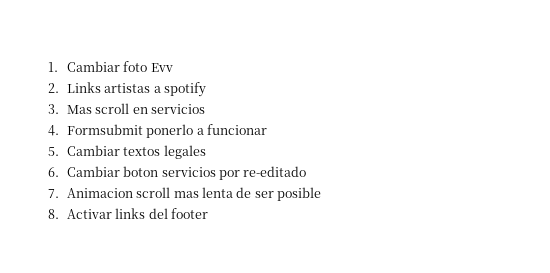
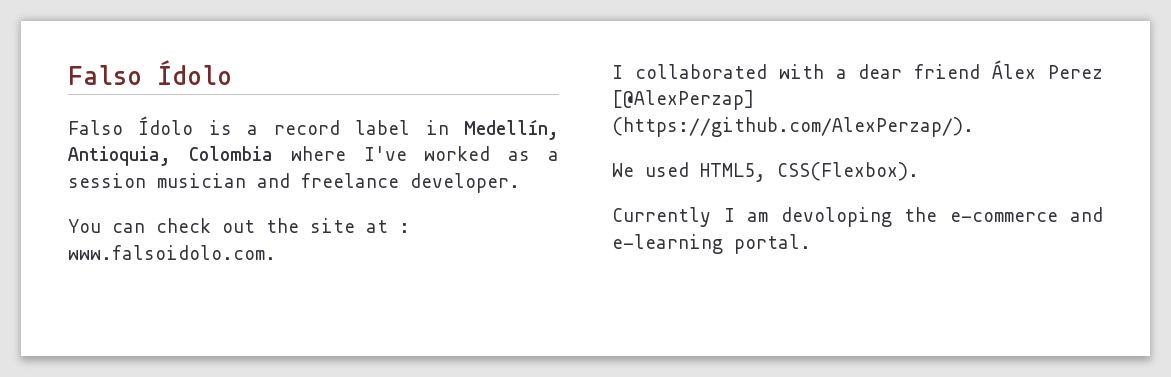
[48,61,173,72] [48,82,207,97] [48,103,206,114] [48,124,268,138] [48,145,206,159] [48,166,307,180] [48,187,322,201] [48,208,209,219] 1. Cambiar foto Evv // 2. Links artistas a spotify // 3. Mas scroll en servicios // 4. Formsubmit ponerlo a funcionar // 5. Cambiar textos legales // 6. Cambiar boton servicios por re-editado // 7. Animacion scroll mas lenta de ser posible // 8. Activar links del footer -> [68,60,232,85] [68,116,559,140] [68,146,559,166] [68,173,520,193] [68,218,410,233] [68,245,276,260] [612,60,1103,79] [612,90,754,110] [612,117,974,137] [612,162,919,182] [612,207,1103,227] [612,234,811,254] Falso Ídolo // Falso Ídolo is a record label in Medellín, Antioquia, Colombia where I've worked as a session musician and freelance developer. // You can check out the site at : www.falsoidolo.com. // I collaborated with a dear friend Álex Perez [@AlexPerzap] (https://github.com/AlexPerzap/). // We used HTML5, CSS(Flexbox). // Currently I am devoloping the e-commerce and e-learning portal.

